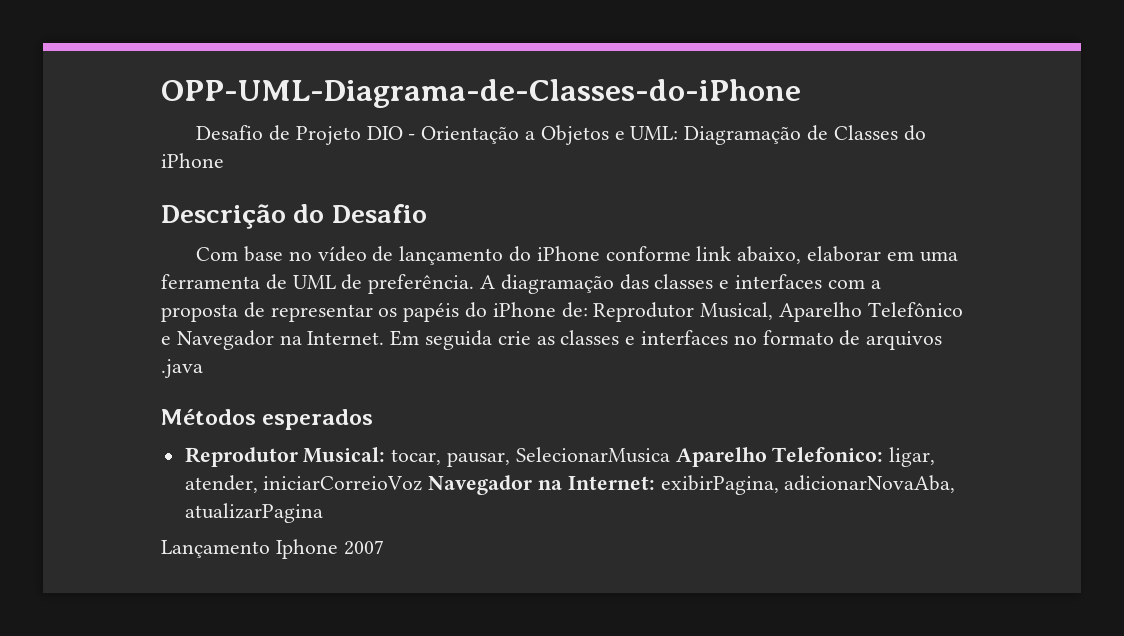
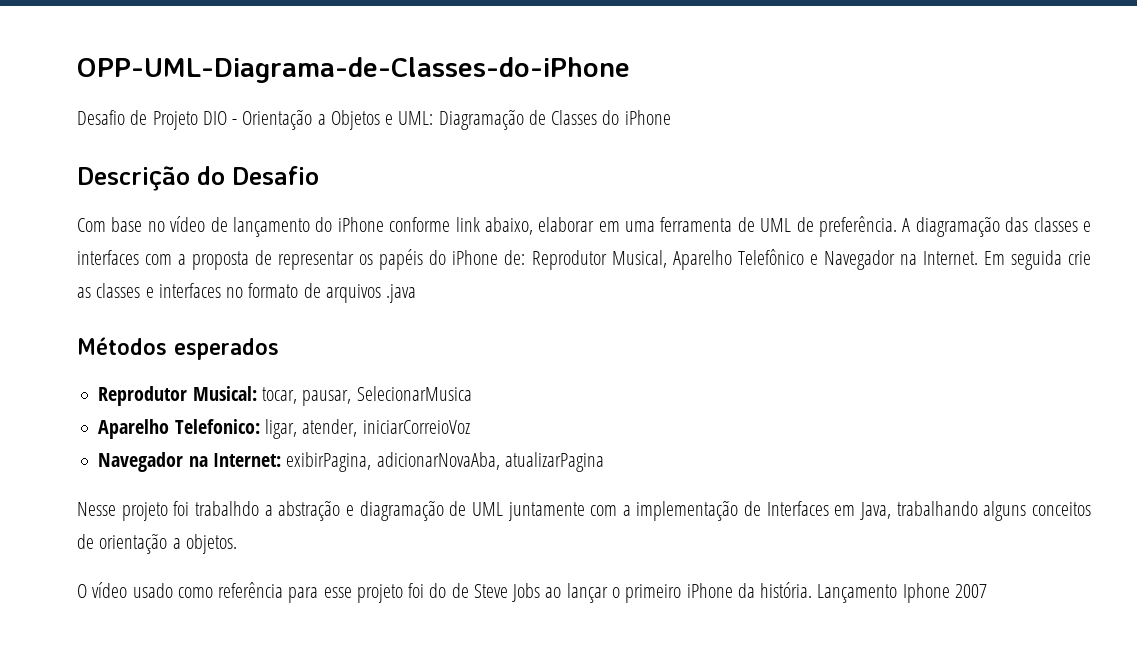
(670, 455) none -> (472, 393) //
(423, 483) none -> (470, 427) //
(323, 513) none -> [77,500,1091,521] [77,533,237,554] [77,582,813,603] Nesse projeto foi trabalhdo a abstração e diagramação de UML juntamente com a implementação de Interfaces em Java, trabalhando alguns conceitos de orientação a objetos. // O vídeo usado como referência para esse projeto foi do de Steve Jobs ao lançar o primeiro iPhone da história.

